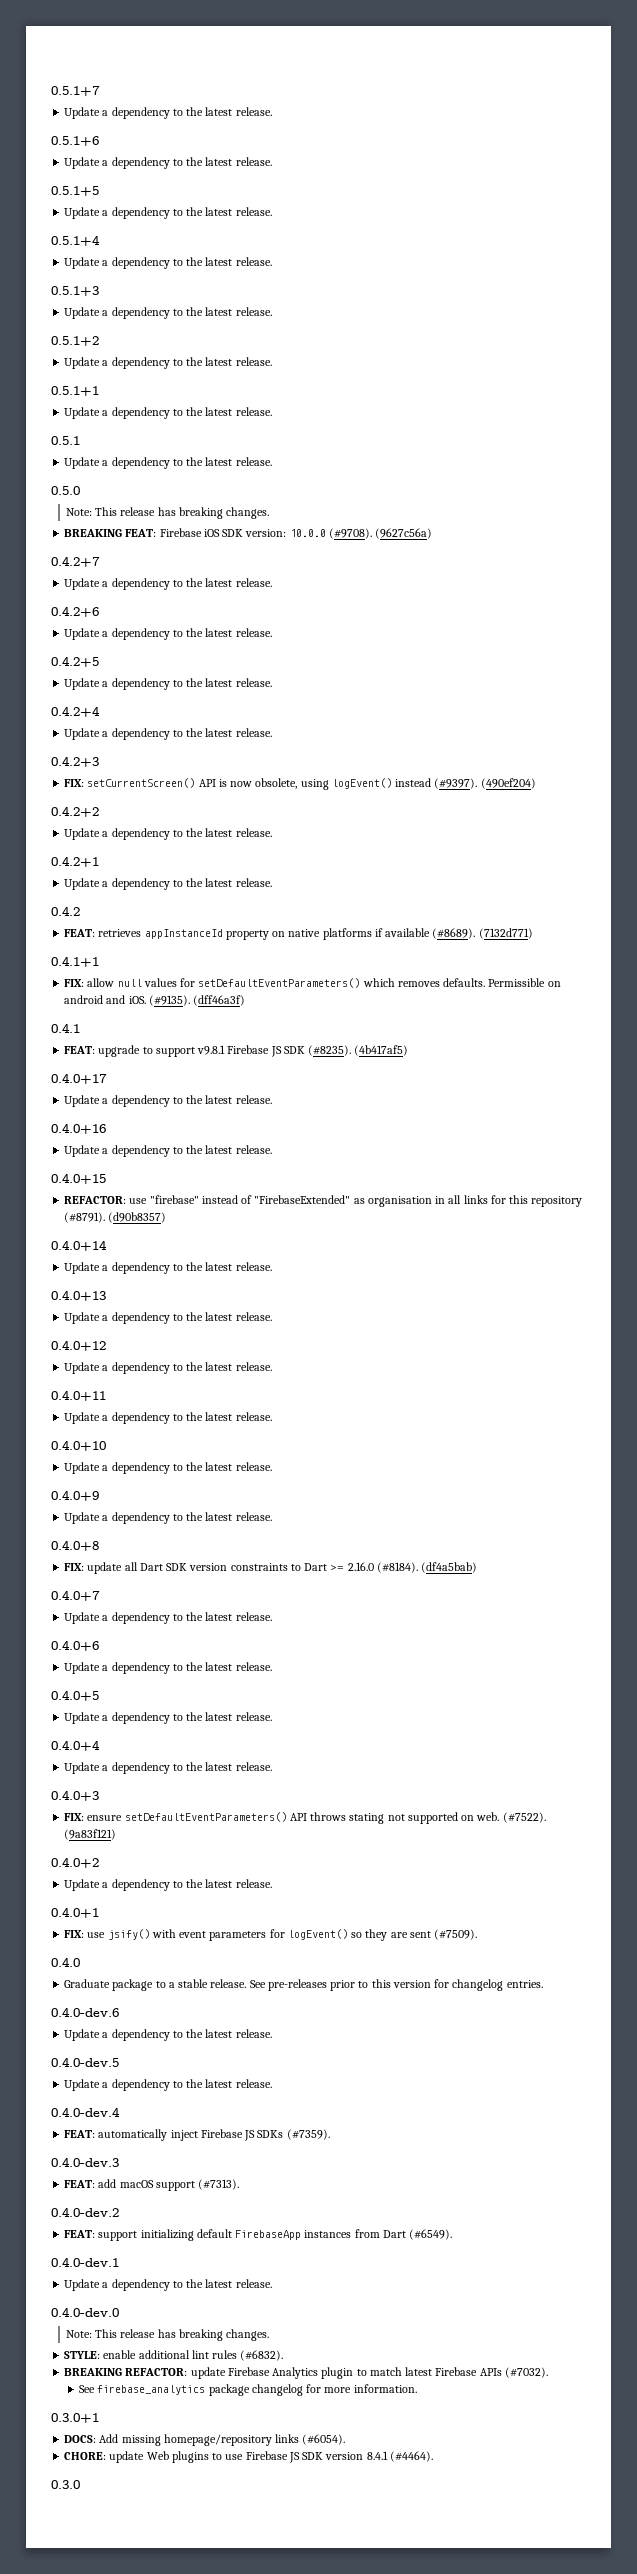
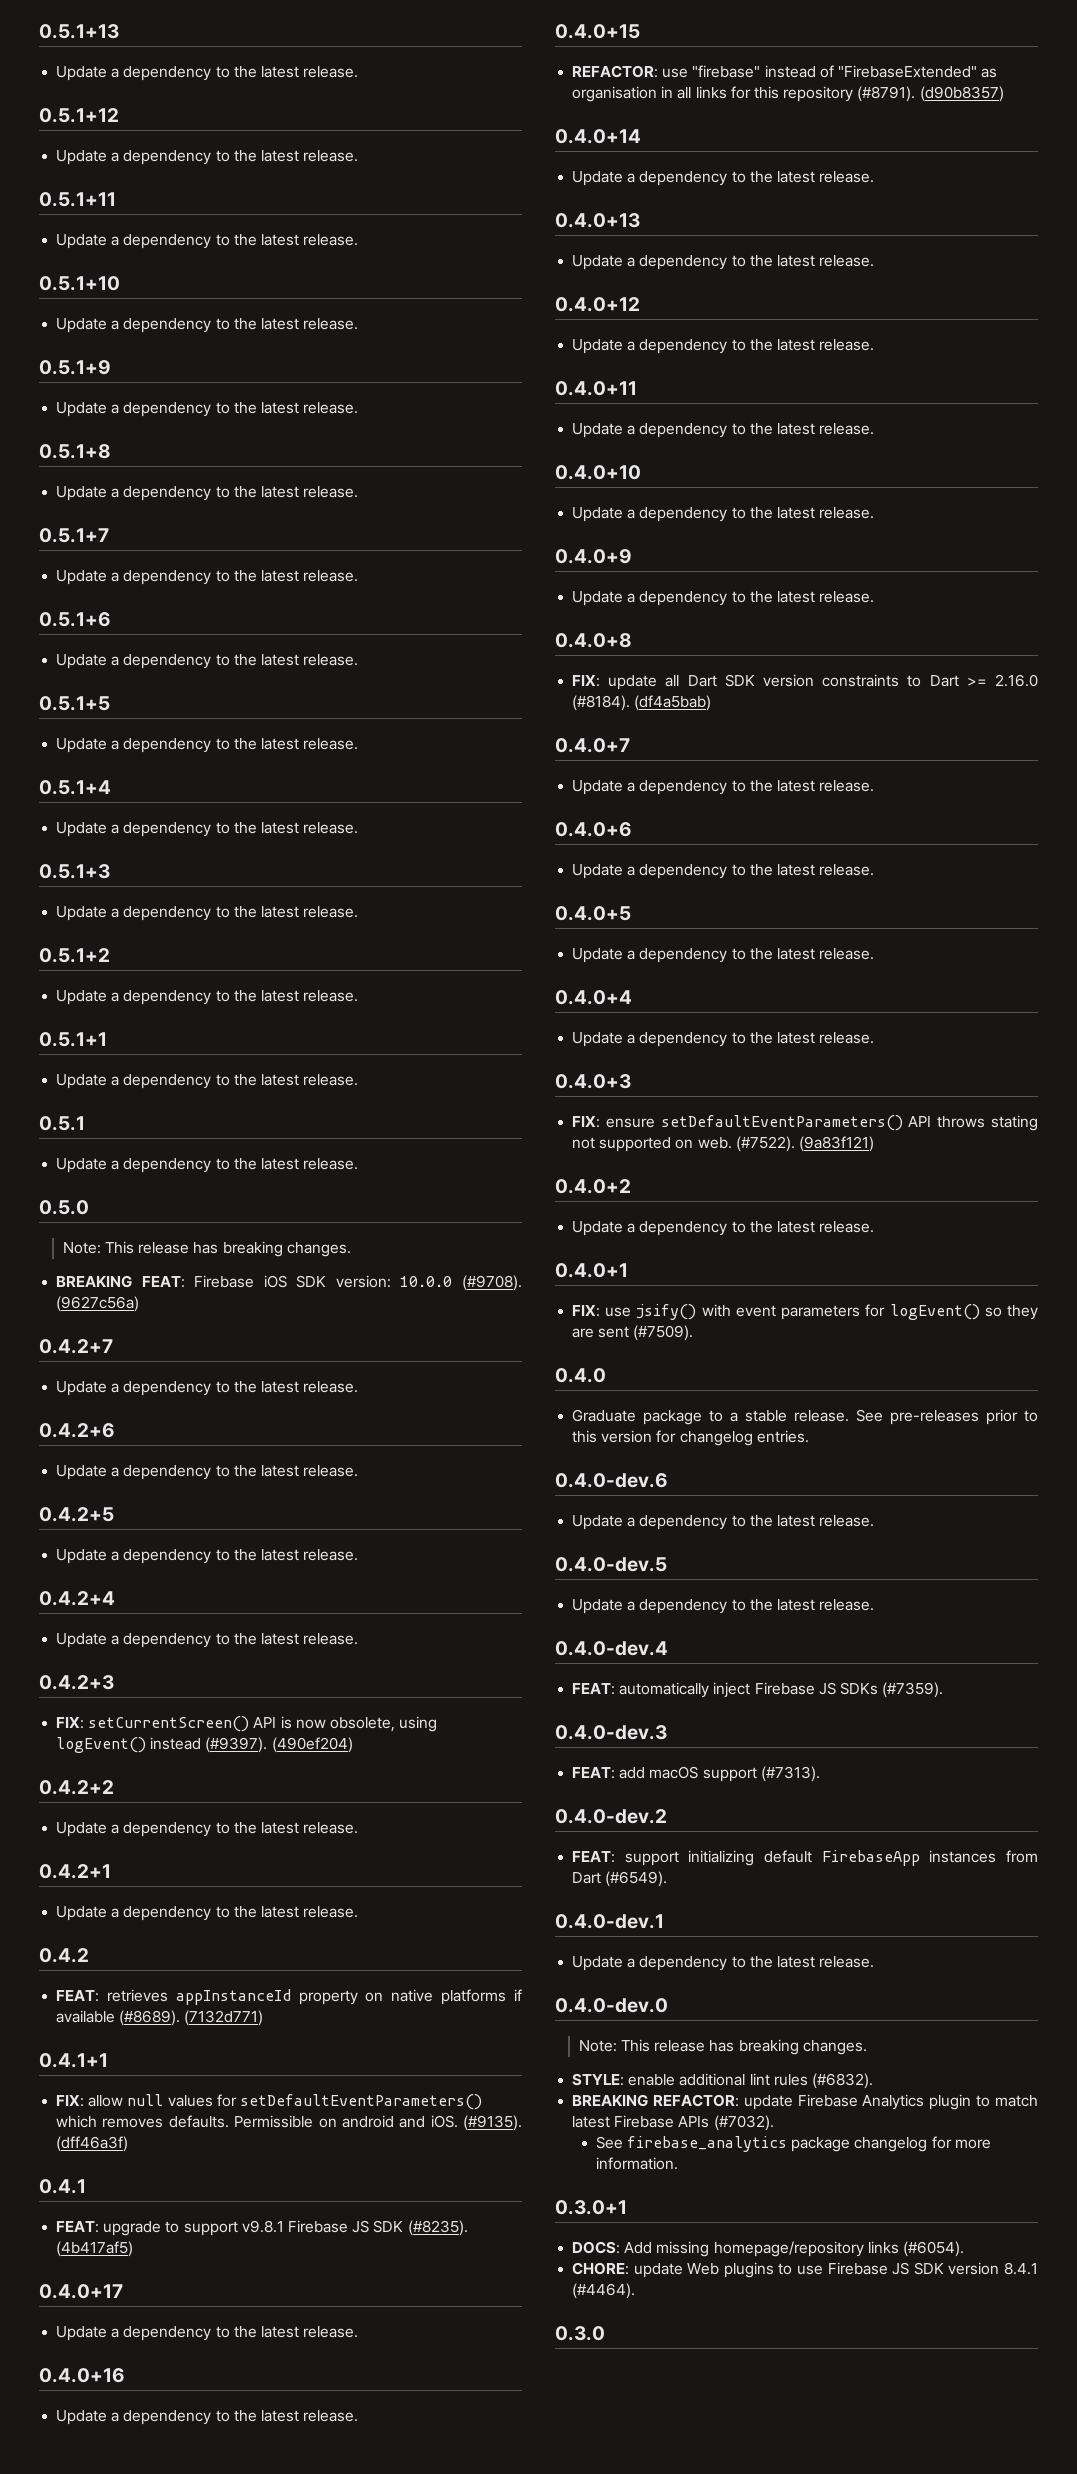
(51, 91) none -> [39,24,119,39] [56,66,359,81] [39,108,119,123] [56,150,359,165] [39,192,116,207] [56,234,359,249] [39,276,120,291] [56,318,359,333] [39,360,111,375] [56,402,359,417] [39,444,111,459] [56,486,359,501] 0.5.1+13 // Update a dependency to the latest release. // 0.5.1+12 // Update a dependency to the latest release. // 0.5.1+11 // Update a dependency to the latest release. // 0.5.1+10 // Update a dependency to the latest release. // 0.5.1+9 // Update a dependency to the latest release. // 0.5.1+8 // Update a dependency to the latest release. //

